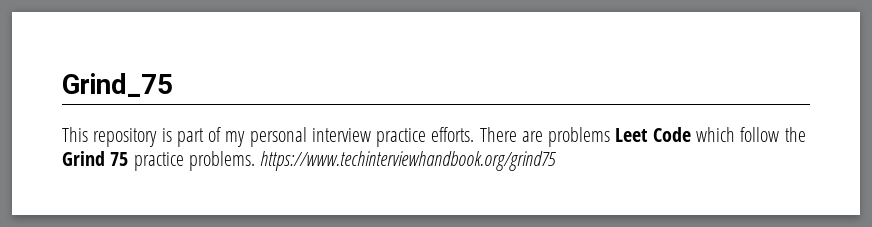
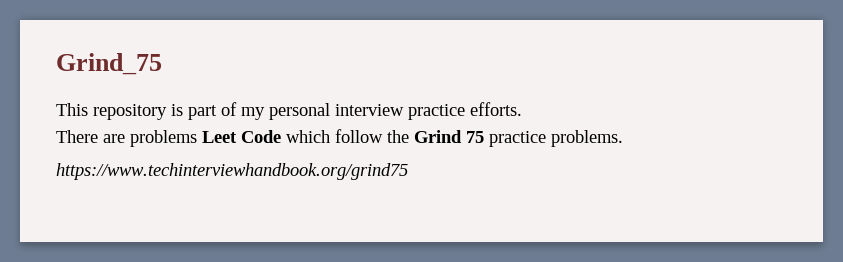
(475, 134) none -> (522, 109) //
(255, 161) none -> (623, 138) //

